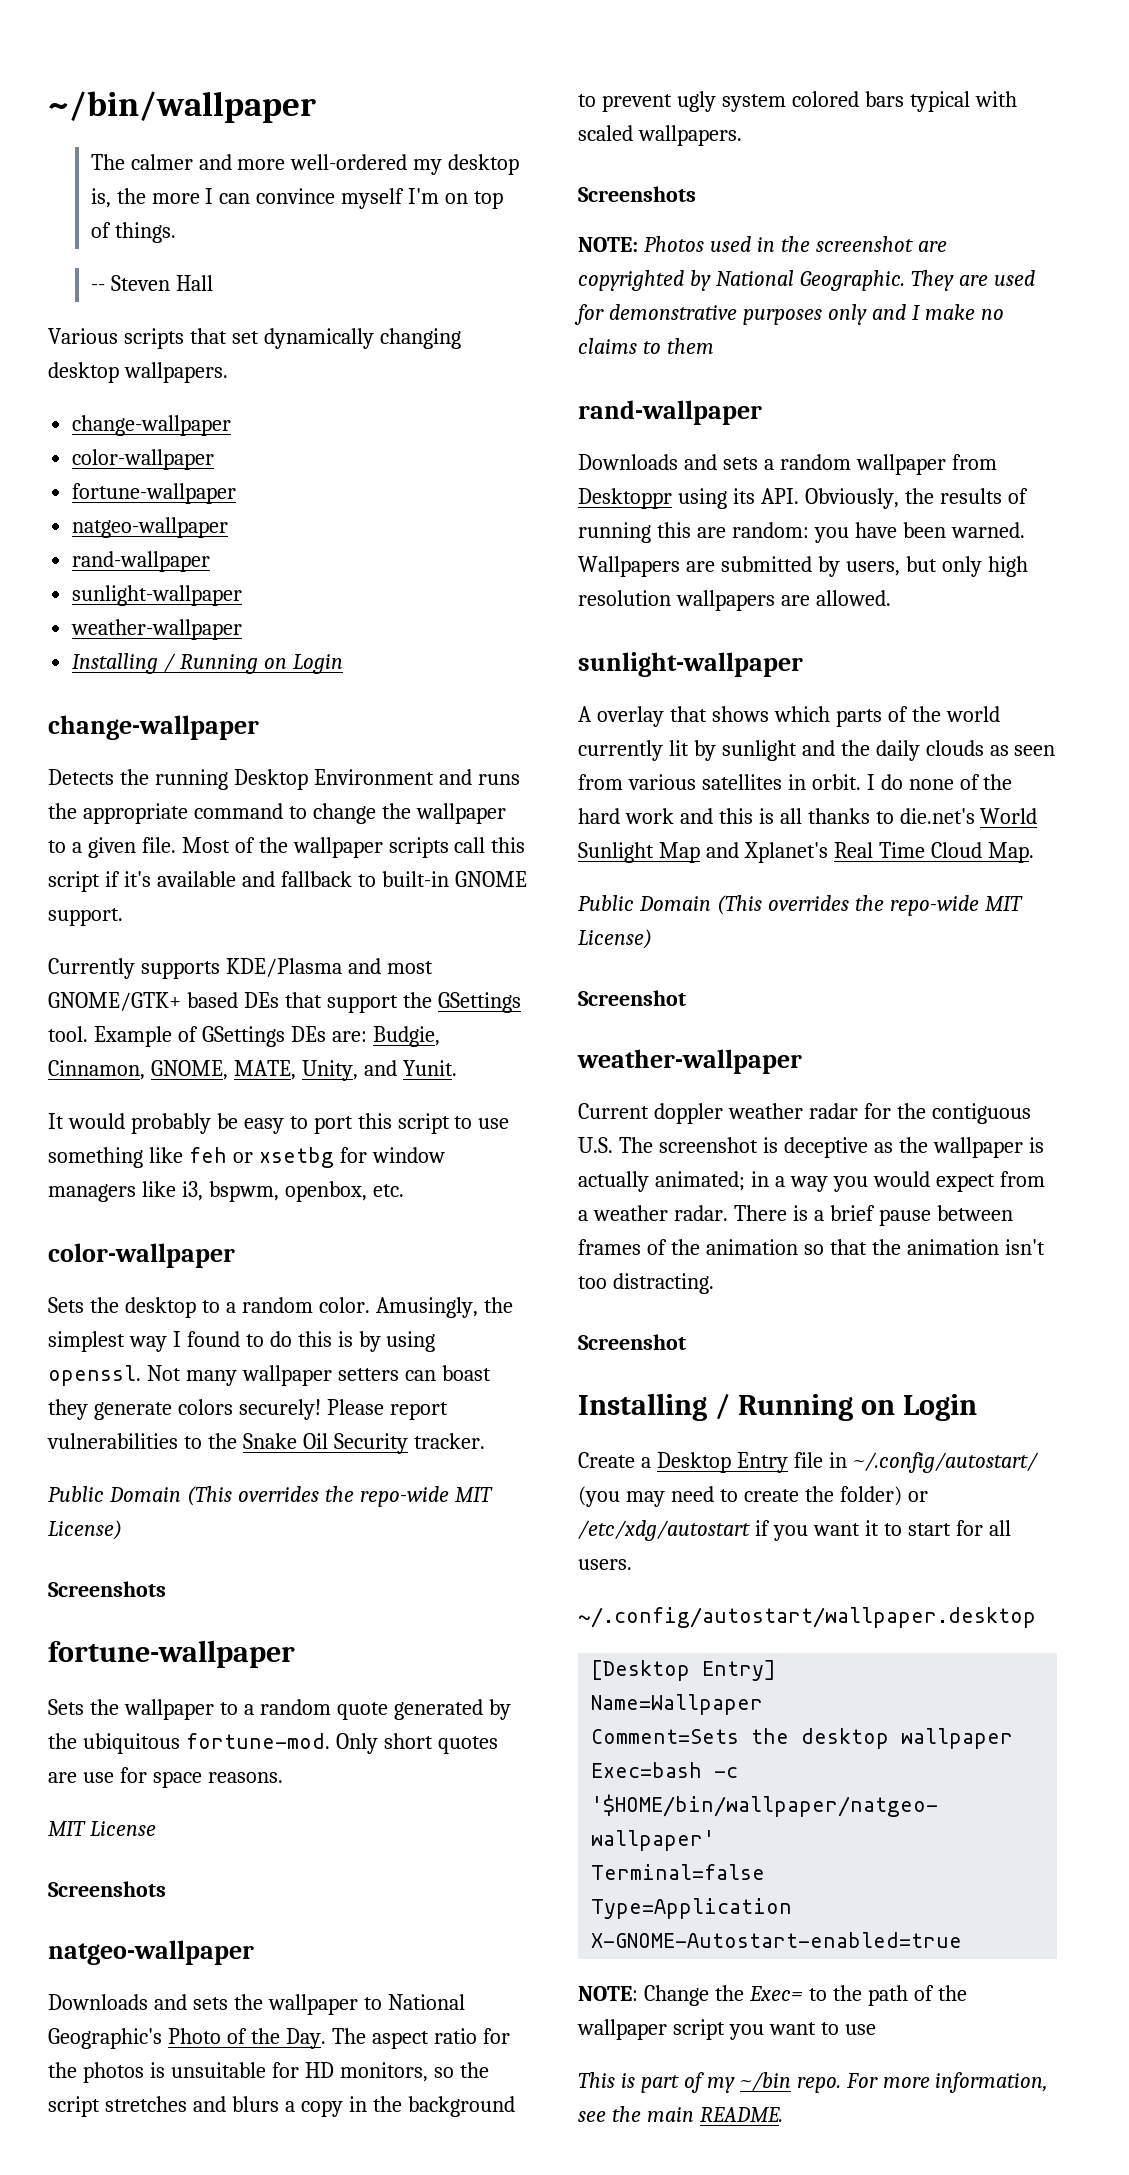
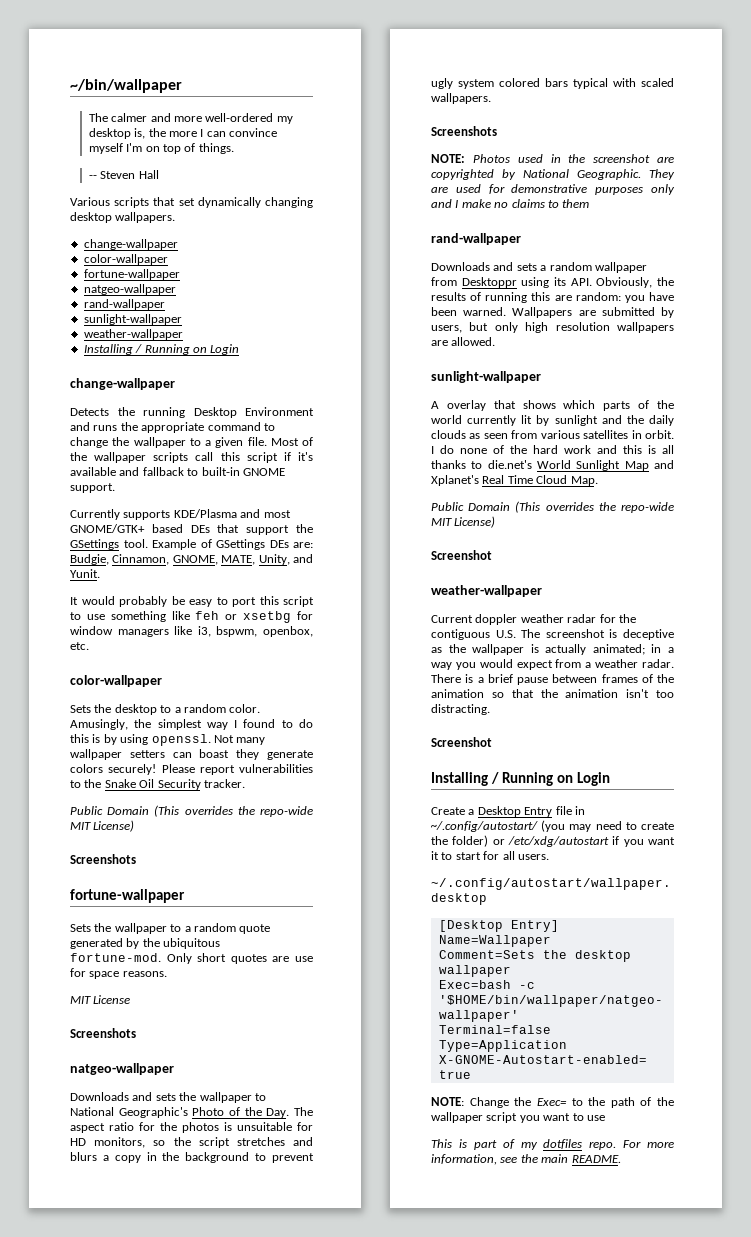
[739,2072,791,2091] ~/bin -> [543,1139,583,1149] dotfiles

